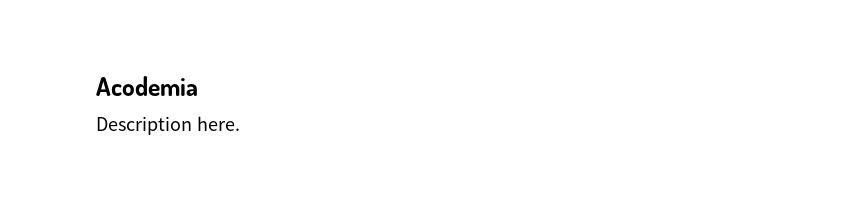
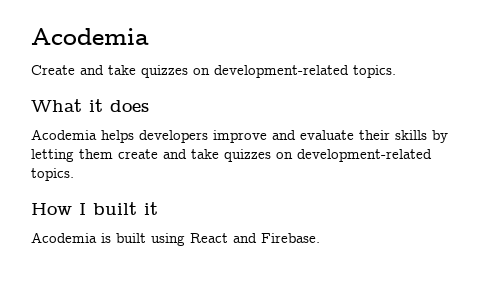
[96,116,240,135] Description here. -> [31,65,396,78] [31,99,149,112] [31,129,448,143] [31,149,432,162] [31,168,74,181] [31,202,158,215] [31,232,320,246] Create and take quizzes on development-related topics. // What it does // Acodemia helps developers improve and evaluate their skills by letting them create and take quizzes on development-related topics. // How I built it // Acodemia is built using React and Firebase.

